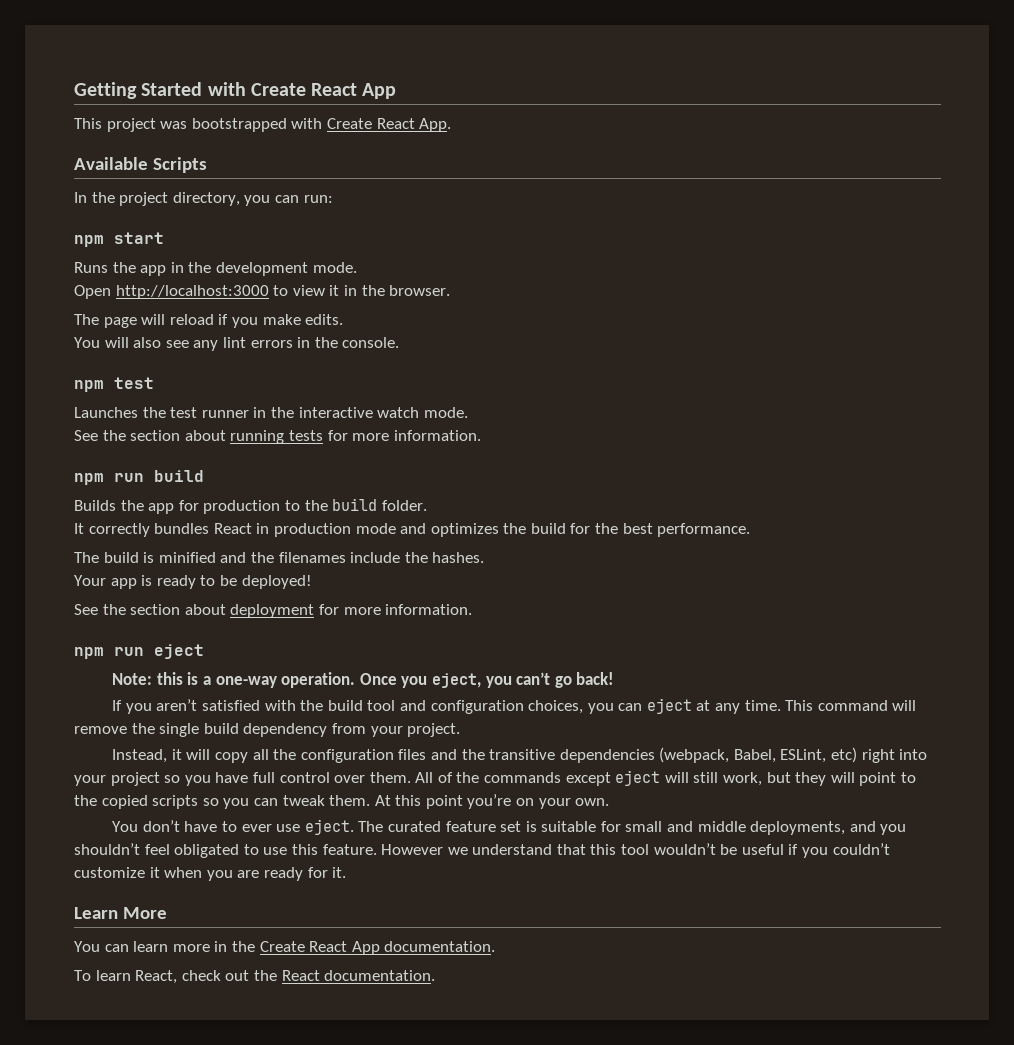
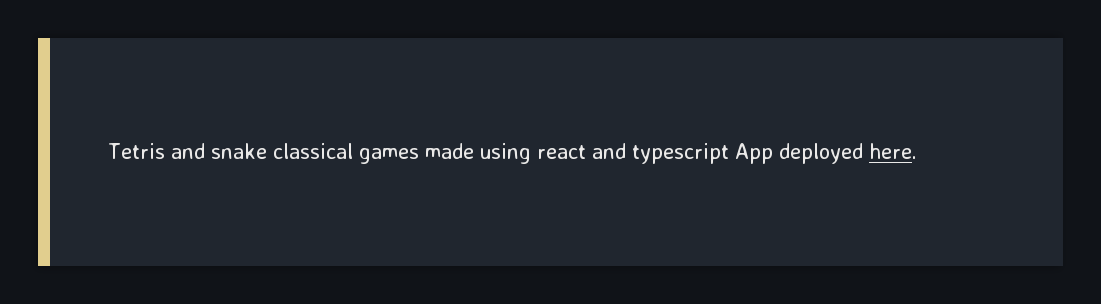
[74,82,397,99] [74,118,452,132] [74,157,207,173] [74,192,333,206] [74,232,164,247] [74,262,357,276] [74,285,451,299] [74,314,344,328] [74,337,400,351] [74,377,154,392] [74,407,468,418] [74,430,481,444] [74,470,204,485] [74,498,427,514] [74,523,751,537] [74,552,485,563] [74,575,312,589] [74,604,473,618] [74,644,204,659] [112,672,615,688] [112,698,917,714] [74,723,461,737] [112,747,928,763] [74,770,916,786] [74,794,610,809] [112,819,907,835] [74,843,890,858] [74,867,347,881] [74,907,167,919] [74,941,496,955] [74,970,436,984] Getting Started with Create React App // This project was bootstrapped with Create React App. // Available Scripts // In the project directory, you can run: // npm start // Runs the app in the development mode. // Open http://localhost:3000 to view it in the browser. // The page will reload if you make edits. // You will also see any lint errors in the console. // npm test // Launches the test runner in the interactive watch mode. // See the section about running tests for more information. // npm run build // Builds the app for production to the build folder. // It correctly bundles React in production mode and optimizes the build for the best performance. // The build is minified and the filenames include the hashes. // Your app is ready to be deployed! // See the section about deployment for more information. // npm run eject // Note: this is a one-way operation. Once you eject, you can’t go back! // If you aren’t satisfied with the build tool and configuration choices, you can eject at any time. This command will remove the single build dependency from your project. // Instead, it will copy all the configuration files and the transitive dependencies (webpack, Babel, ESLint, etc) right into your project so you have full control over them. All of the commands except eject will still work, but they will point to the copied scripts so you can tweak them. At this point you’re on your own. // You don’t have to ever use eject. The curated feature set is suitable for small and middle deployments, and you shouldn’t feel obligated to use this feature. However we understand that this tool wouldn’t be useful if you couldn’t customize it when you are ready for it. // Learn More // You can learn more in the Create React App documentation. // To learn React, check out the React documentation. -> [108,143,918,164] Tetris and snake classical games made using react and typescript App deployed here.

